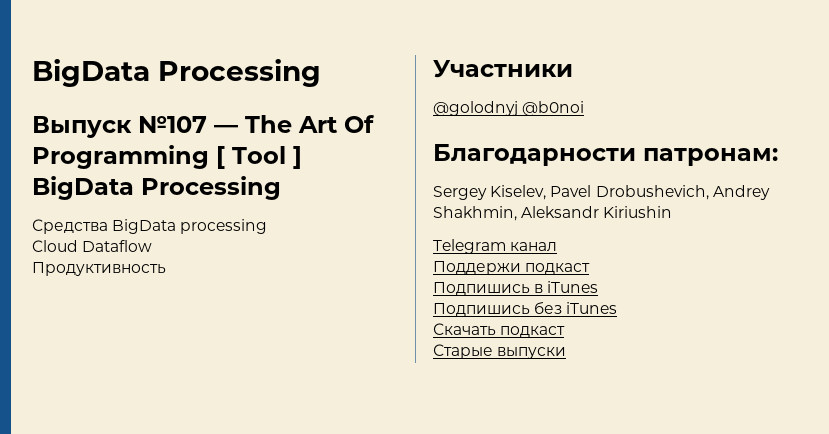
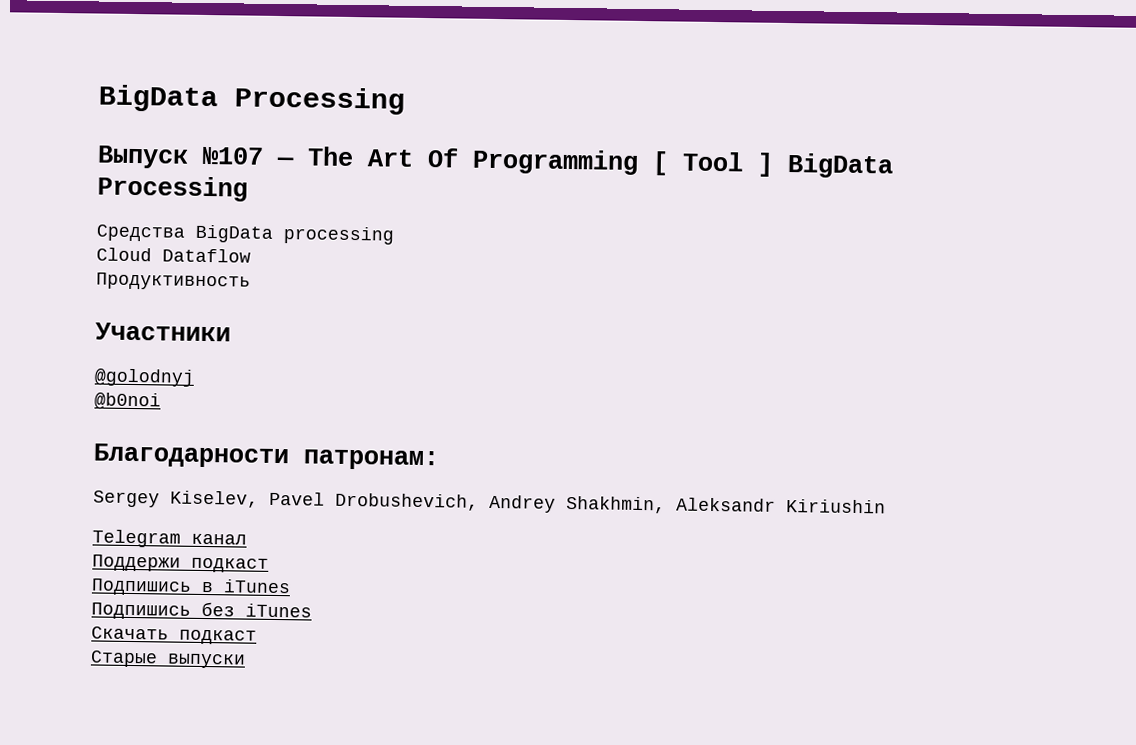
(518, 108) none -> (195, 377) //

